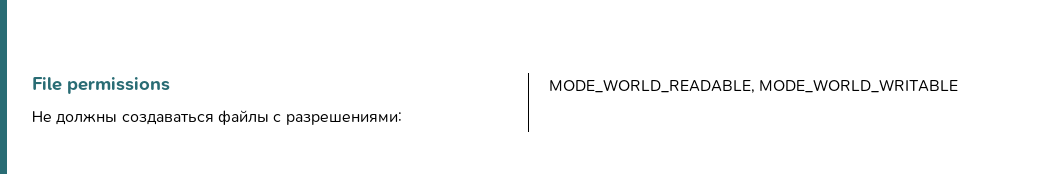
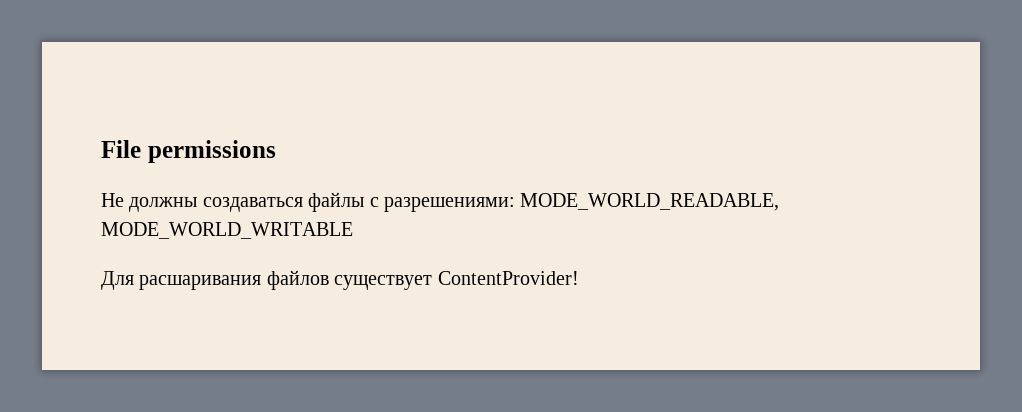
(959, 86) none -> [101,270,579,290] // Для расшаривания файлов существует ContentProvider!

